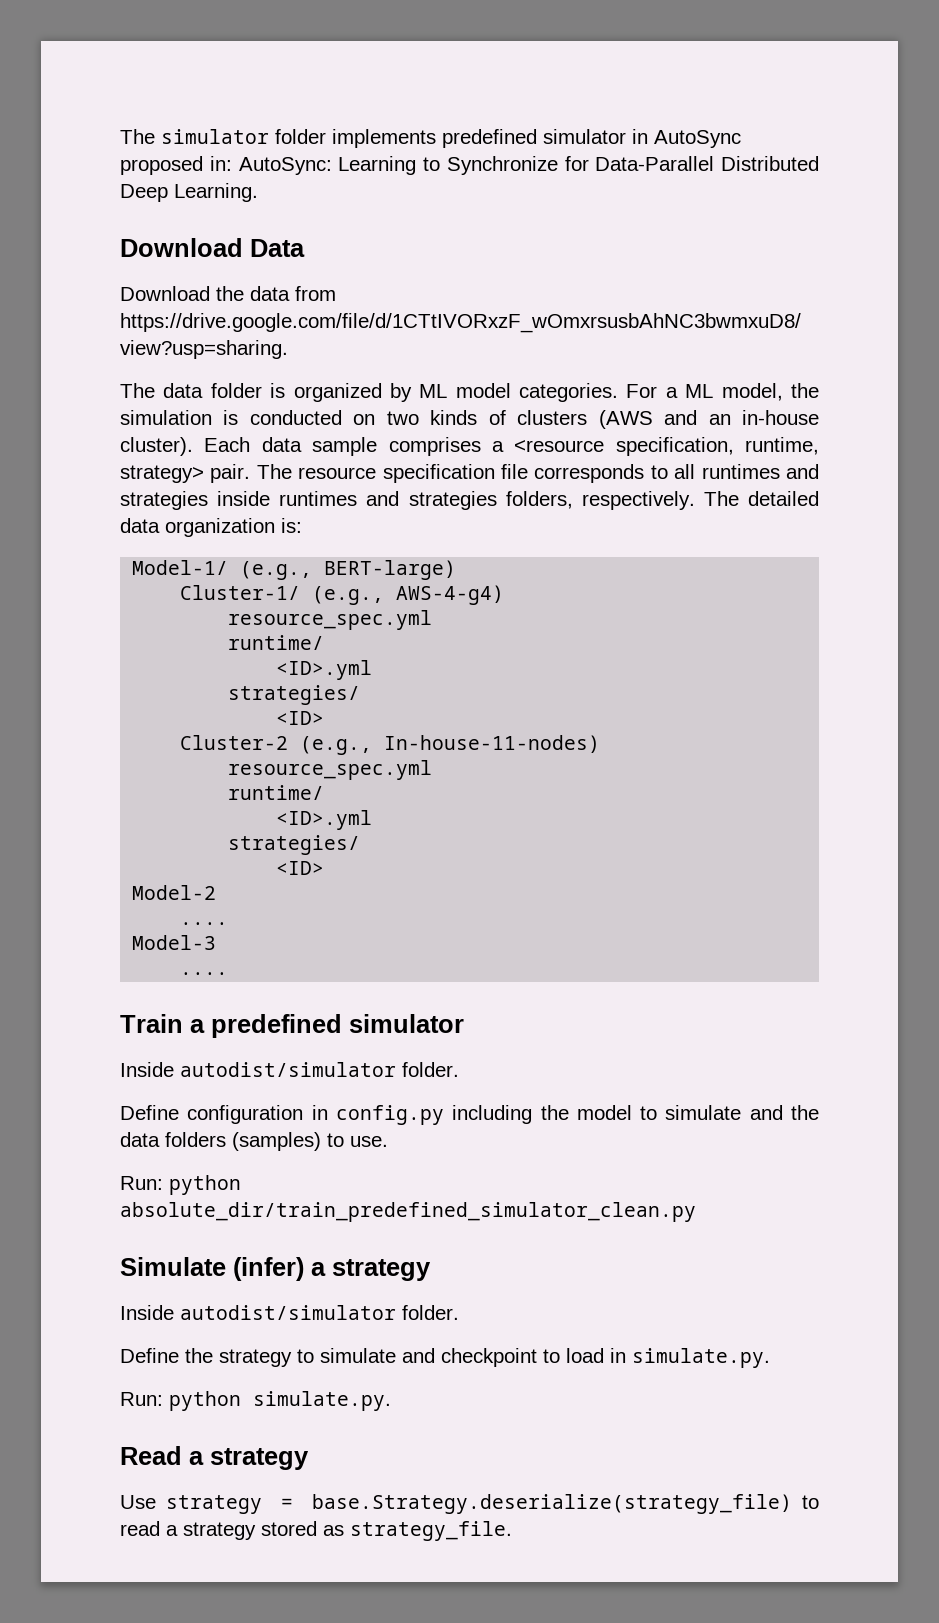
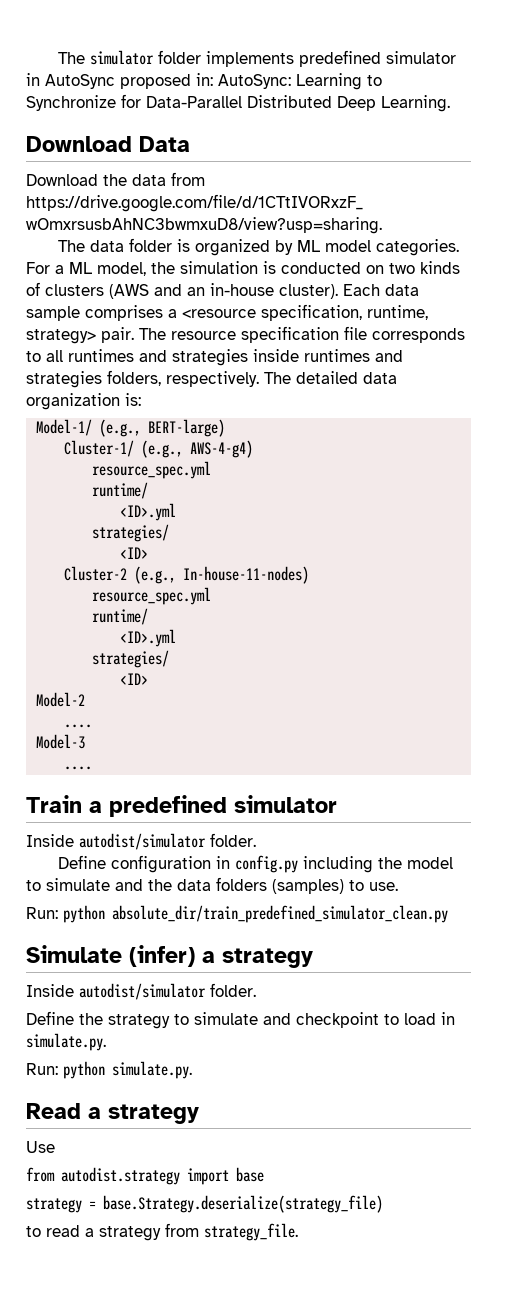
(156, 1502) none -> [26,1167,264,1185] // from autodist.strategy import base //
(793, 1504) none -> (383, 1204) //
[261,1521,344,1536] stored as -> [165,1223,199,1237] from

